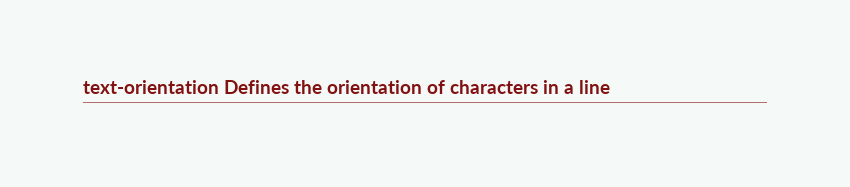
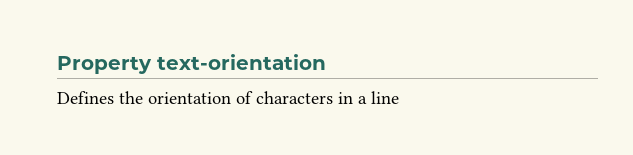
(83, 87) none -> [57,56,152,74] Property
(219, 87) none -> (326, 62) //

